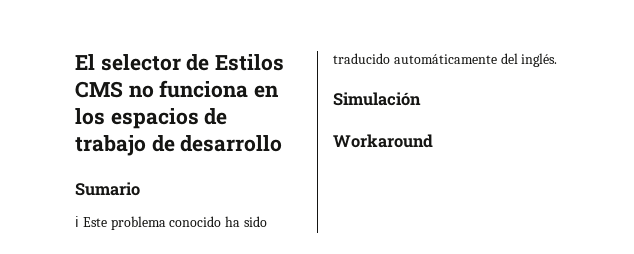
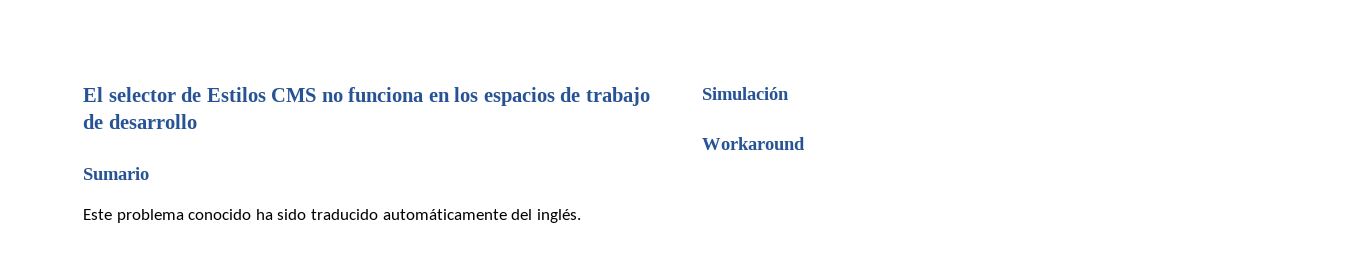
[75,216,79,227] ℹ -> (149, 173) none

